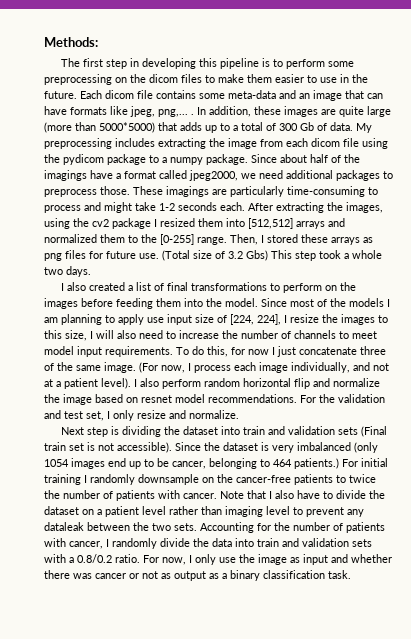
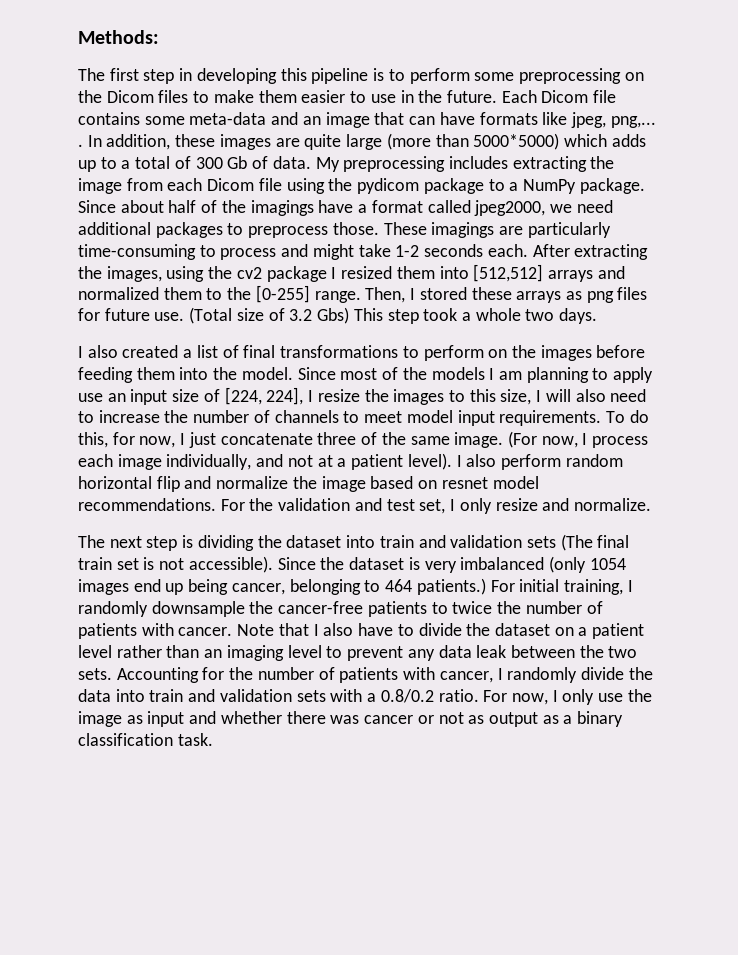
[149,74,178,83] dicom -> [106,90,154,103] Dicom
[105,90,134,99] dicom -> [541,90,589,103] Dicom
[158,122,177,131] that -> [563,134,607,147] which
[311,138,340,147] dicom -> [207,178,255,191] Dicom
[170,157,203,165] numpy -> [522,179,576,194] NumPy
(164, 320) none -> [107,393,126,402] an
[248,349,269,355] now -> [139,436,176,448] now,
[61,427,85,435] Next -> [78,535,142,548] The next
[361,426,388,437] (Final -> [560,534,630,551] (The final
[144,458,169,467] to be -> [188,579,229,595] being
[44,474,81,485] training -> [563,579,623,595] training,
[202,477,214,483] on -> (245, 609) none
(222, 510) none -> [204,649,223,658] an
[44,522,84,531] dataleak -> [438,645,507,658] data leak

